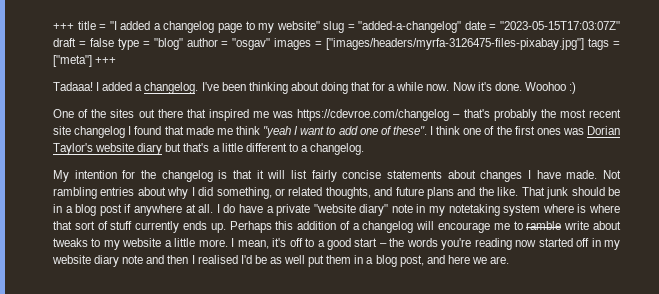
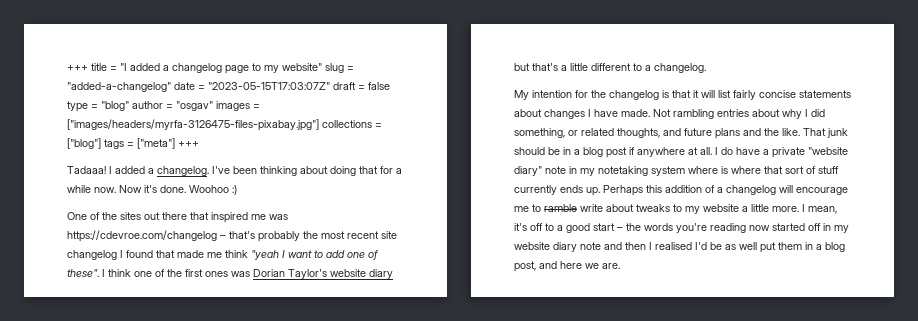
(585, 44) none -> [322,120,382,128] [67,138,101,149] collections = ["blog"]

